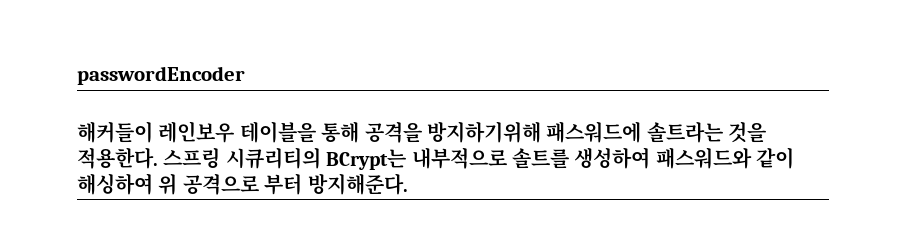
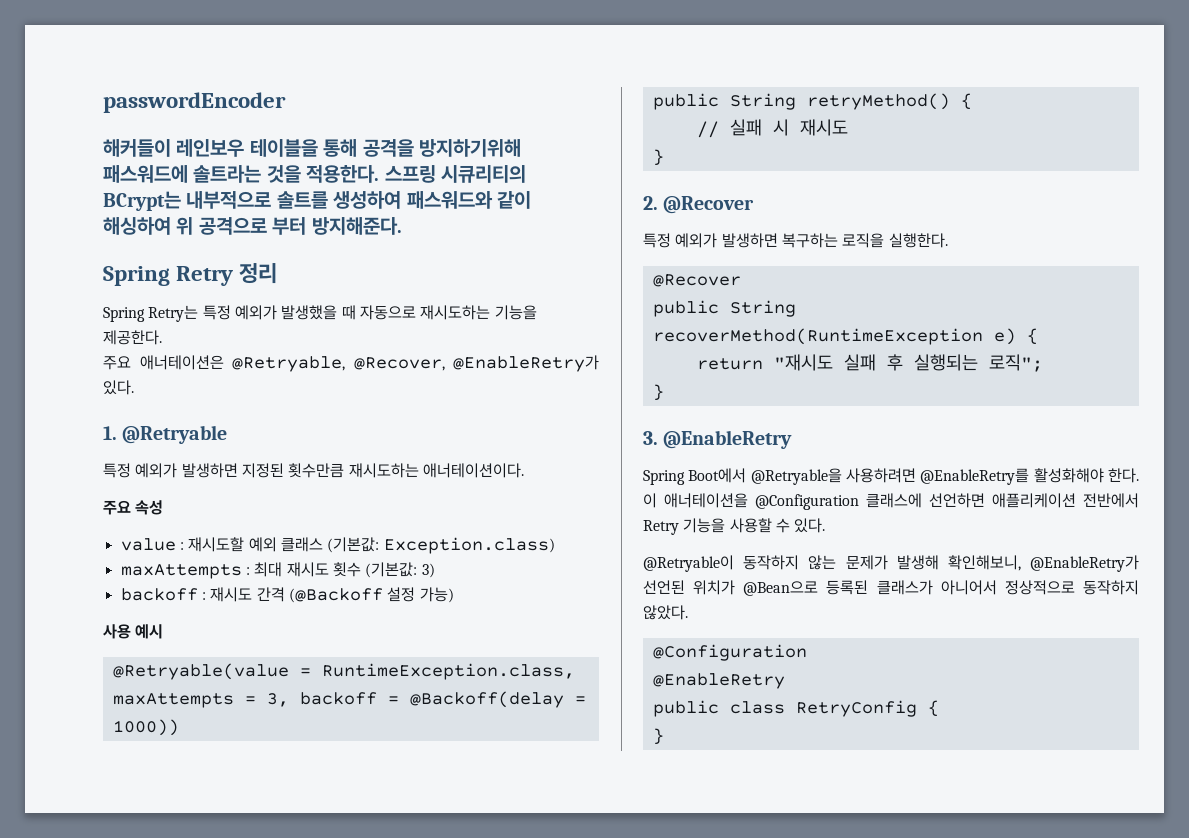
(408, 184) none -> [103,263,278,286] [103,305,537,322] [103,330,162,345] [103,355,599,372] [103,380,134,395] [103,425,228,444] [103,463,524,478] [103,500,164,515] [120,537,555,554] [120,562,435,579] [120,587,454,603] [103,624,164,639] [112,663,575,680] [112,691,586,708] [112,719,179,736] [652,93,972,110] [696,119,848,138] [652,149,664,166] [643,196,755,214] [643,233,948,248] [652,274,741,287] [652,300,796,317] [652,328,1038,345] [696,354,1043,372] [652,384,664,401] [643,430,793,449] [643,468,1139,485] [643,493,1139,510] [643,518,826,535] [643,555,1139,572] [643,580,1139,596] [643,605,688,620] [652,644,807,661] [652,673,785,689] [652,700,939,717] [652,728,664,745] // Spring Retry 정리 // Spring Retry는 특정 예외가 발생했을 때 자동으로 재시도하는 기능을 제공한다. // 주요 애너테이션은 @Retryable, @Recover, @EnableRetry가 있다. // 1. @Retryable // 특정 예외가 발생하면 지정된 횟수만큼 재시도하는 애너테이션이다. // 주요 속성 // value : 재시도할 예외 클래스 (기본값: Exception.class) // maxAttempts : 최대 재시도 횟수 (기본값: 3) // backoff : 재시도 간격 (@Backoff 설정 가능) // 사용 예시 // @Retryable(value = RuntimeException.class, maxAttempts = 3, backoff = @Backoff(delay = 1000)) // public String retryMethod() { // // 실패 시 재시도 // } // 2. @Recover // 특정 예외가 발생하면 복구하는 로직을 실행한다. // @Recover // public String recoverMethod(RuntimeException e) { // return "재시도 실패 후 실행되는 로직"; // } // 3. @EnableRetry // Spring Boot에서 @Retryable을 사용하려면 @EnableRetry를 활성화해야 한다. 이 애너테이션을 @Configuration 클래스에 선언하면 애플리케이션 전반에서 Retry 기능을 사용할 수 있다. // @Retryable이 동작하지 않는 문제가 발생해 확인해보니, @EnableRetry가 선언된 위치가 @Bean으로 등록된 클래스가 아니어서 정상적으로 동작하지 않았다. // @Configuration // @EnableRetry // public class RetryConfig { // }

